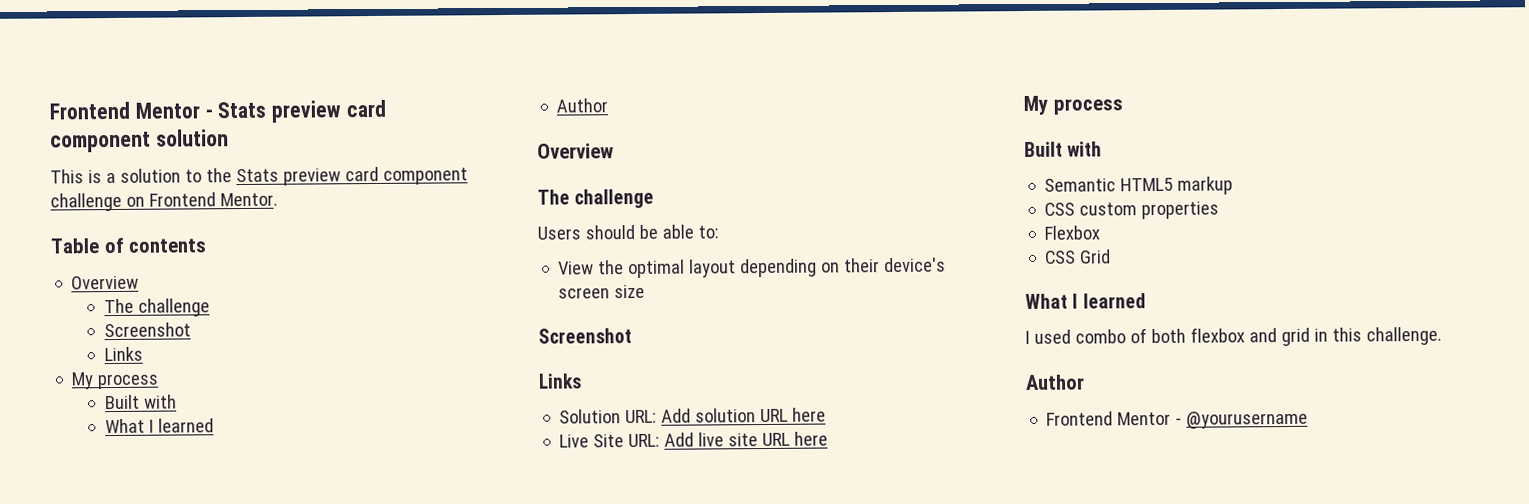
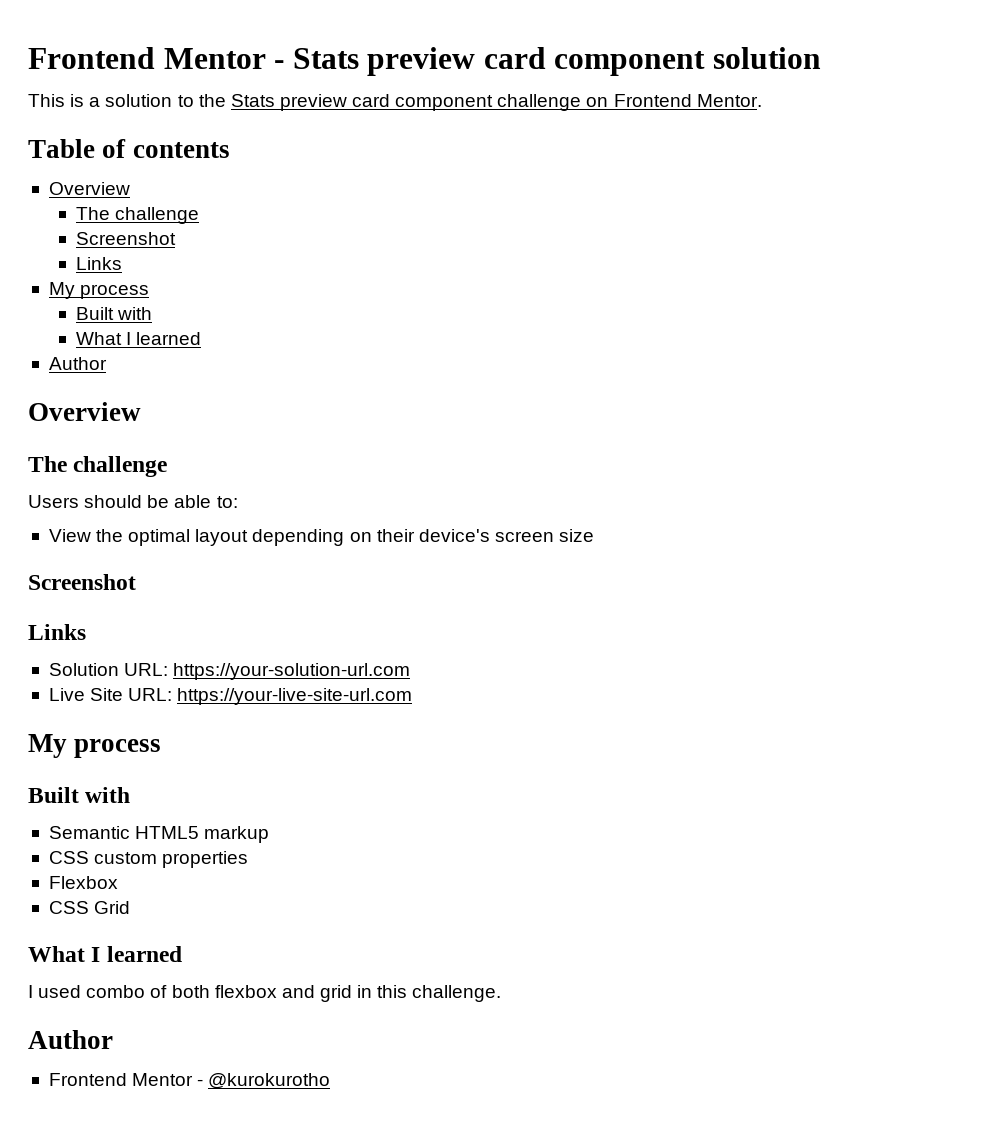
[661,407,827,423] Add solution URL here -> [173,663,411,680] https://your-solution-url.com
[664,431,829,447] Add live site URL here -> [177,688,413,705] https://your-live-site-url.com
[1186,410,1309,429] @yourusername -> [208,1073,331,1089] @kurokurotho

